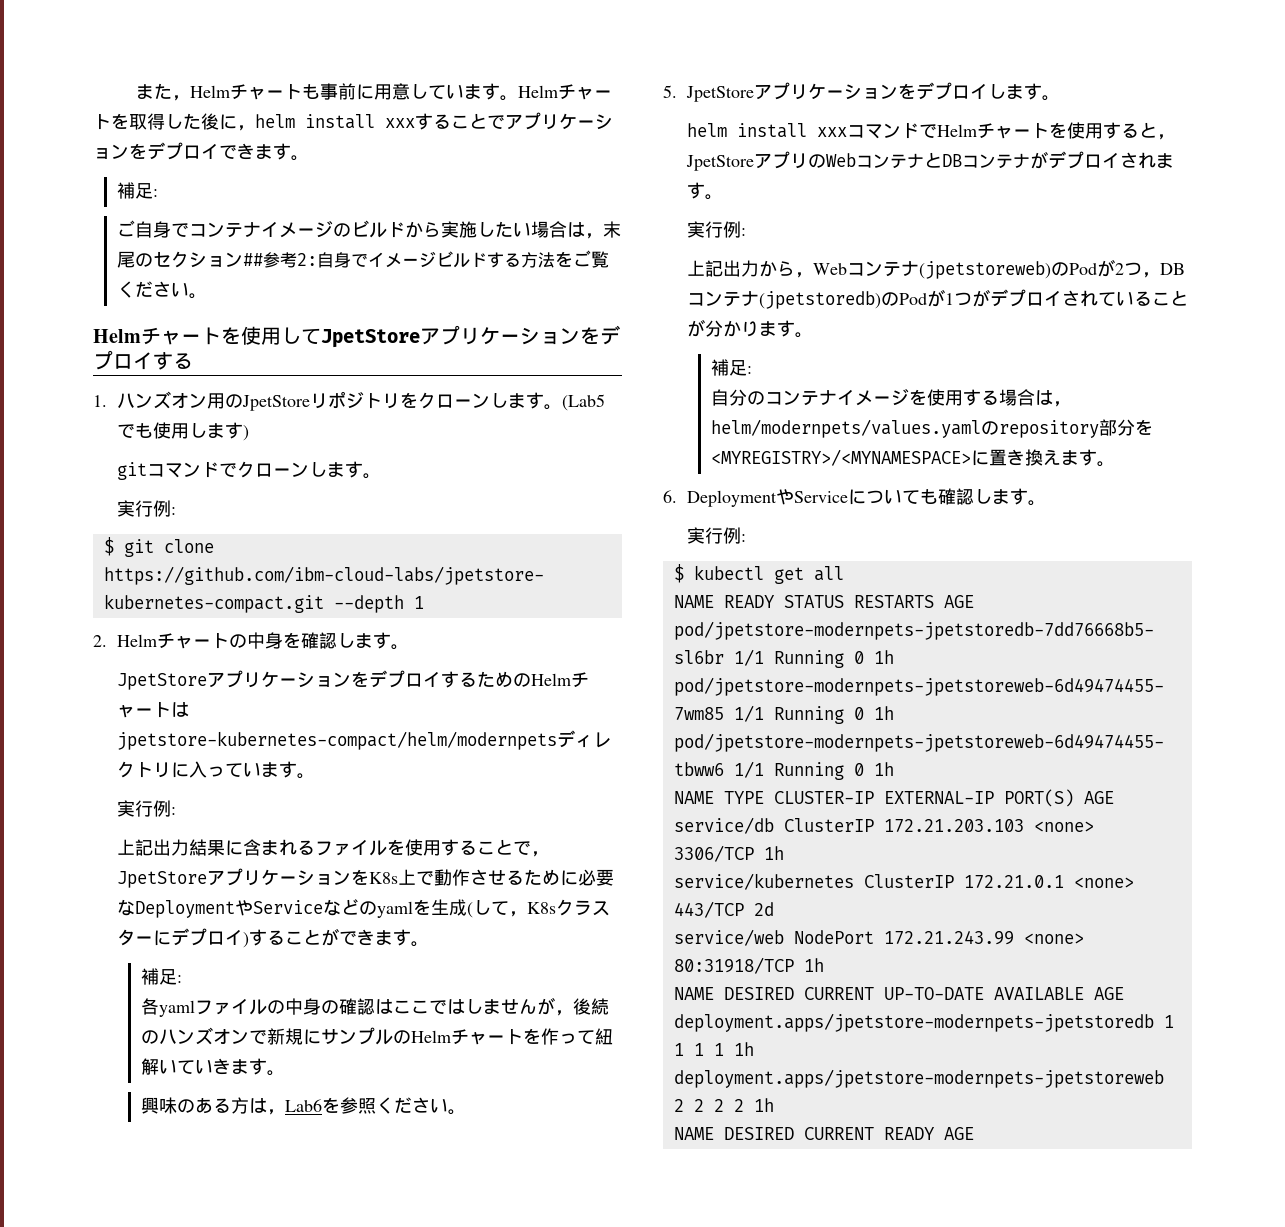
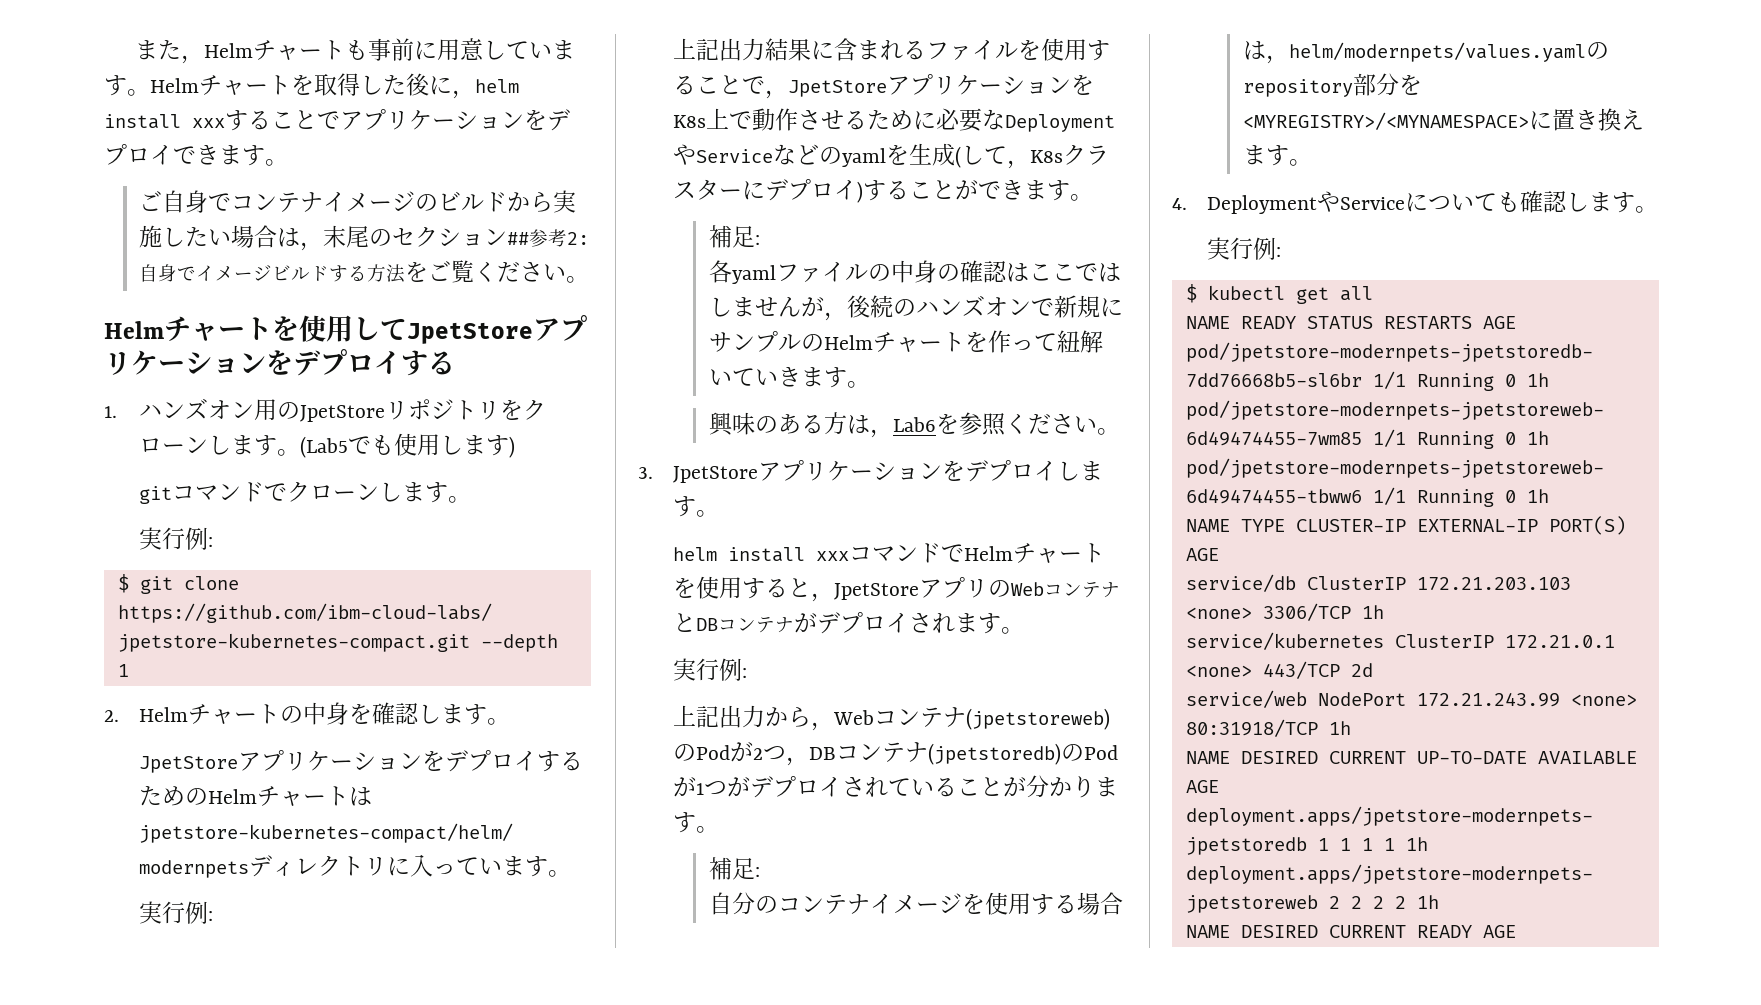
[116,182,158,199] // 補足: -> (288, 162) none
[663,85,677,98] 5. -> [638,467,653,479] 3.
[663,490,677,503] 6. -> [1172,198,1187,210] 4.

